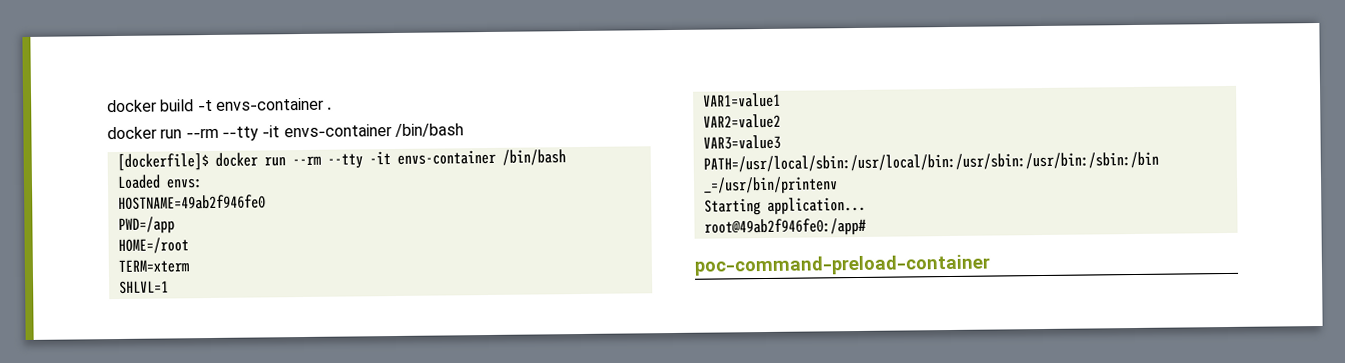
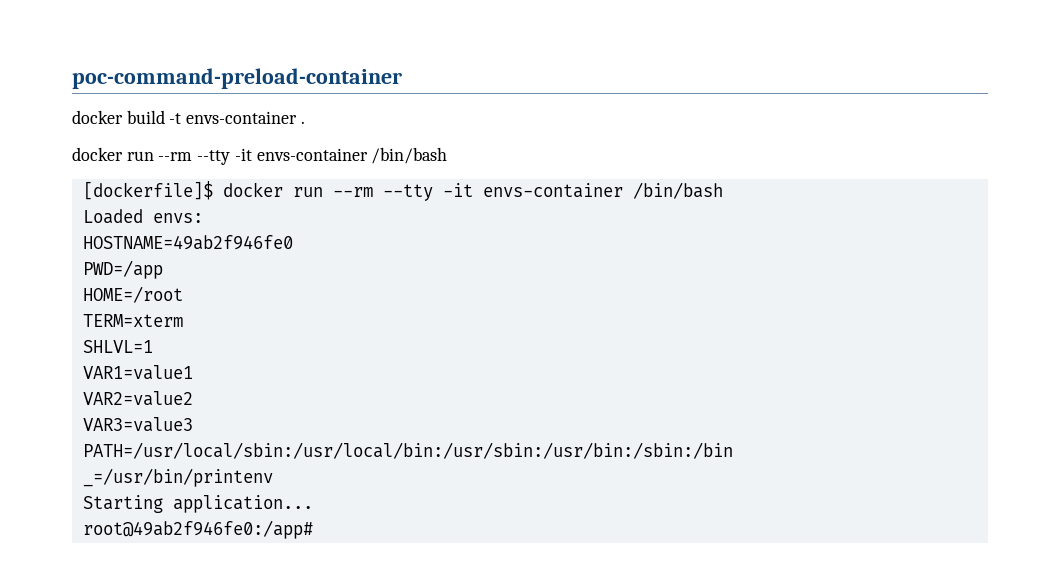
(107, 106) none -> [72,68,402,89] poc-command-preload-container //
[694,254,991,276] // poc-command-preload-container -> (313, 529) none

